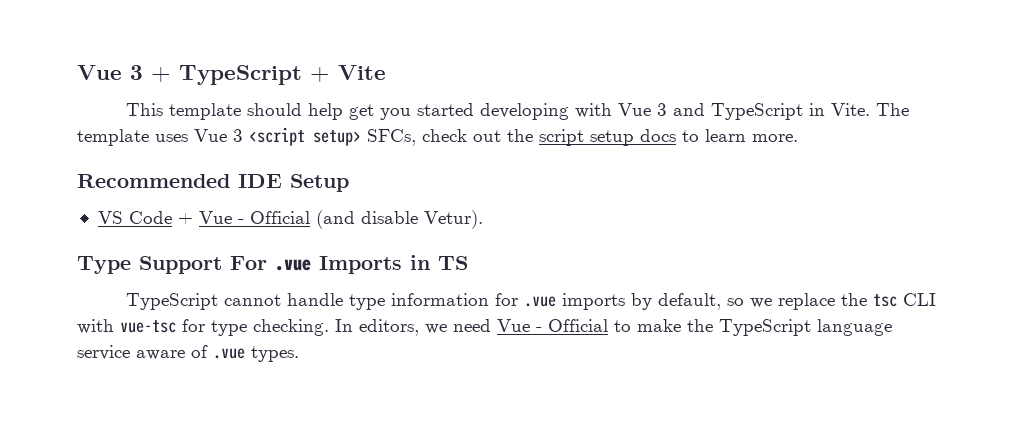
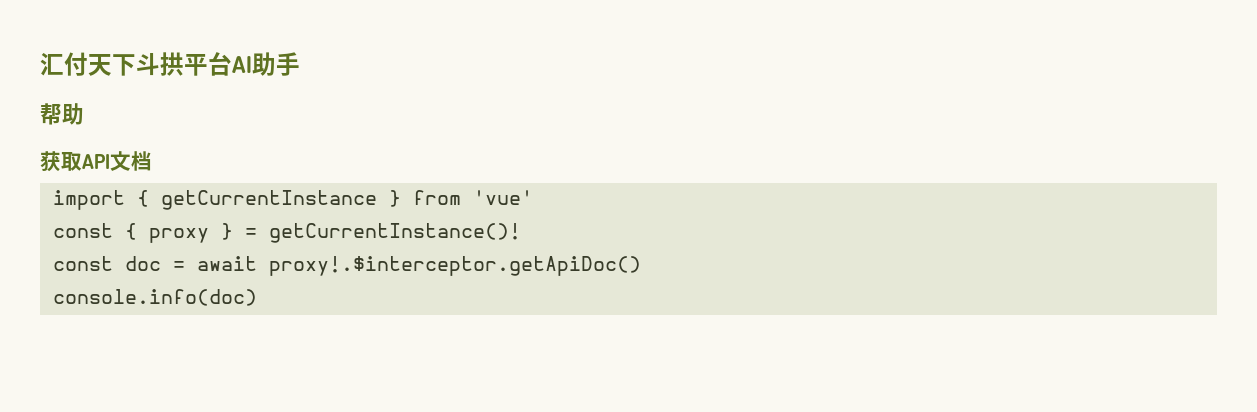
[77,65,386,85] [126,103,910,120] [77,127,798,146] [77,174,349,192] [97,210,483,229] [77,255,468,274] [126,293,937,310] [77,319,892,336] [77,345,299,362] Vue 3 + TypeScript + Vite // This template should help get you started developing with Vue 3 and TypeScript in Vite. The template uses Vue 3 <script setup> SFCs, check out the script setup docs to learn more. // Recommended IDE Setup // VS Code + Vue - Official (and disable Vetur). // Type Support For .vue Imports in TS // TypeScript cannot handle type information for .vue imports by default, so we replace the tsc CLI with vue-tsc for type checking. In editors, we need Vue - Official to make the TypeScript language service aware of .vue types. -> [40,52,300,76] [40,103,84,125] [40,151,152,172] [52,190,533,210] [52,223,521,243] [52,256,641,276] [52,289,257,306] 汇付天下斗拱平台AI助手 // 帮助 // 获取API文档 // import { getCurrentInstance } from 'vue' // const { proxy } = getCurrentInstance()! // const doc = await proxy!.$interceptor.getApiDoc() // console.info(doc)

